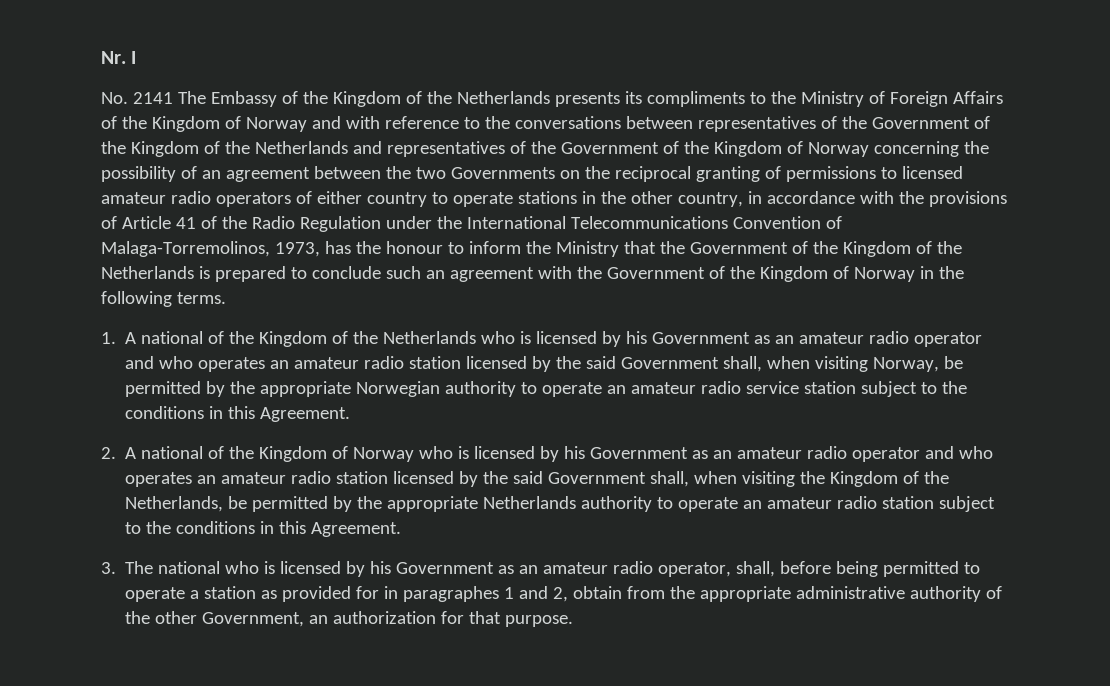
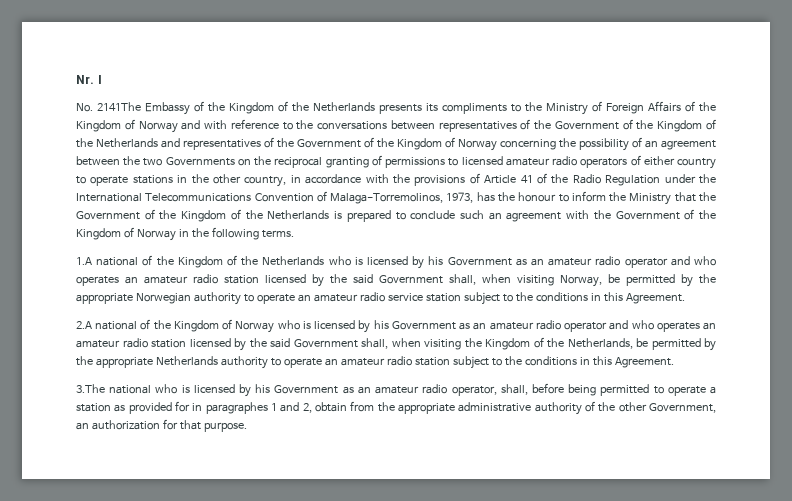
[132,91,206,104] 2141 The -> [97,102,141,111] 2141The
[101,332,137,344] 1. A -> [76,257,92,265] 1.A
[101,447,137,459] 2. A -> [76,321,92,329] 2.A
[101,561,154,574] 3. The -> [76,384,105,393] 3.The

